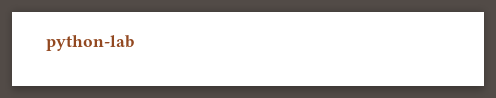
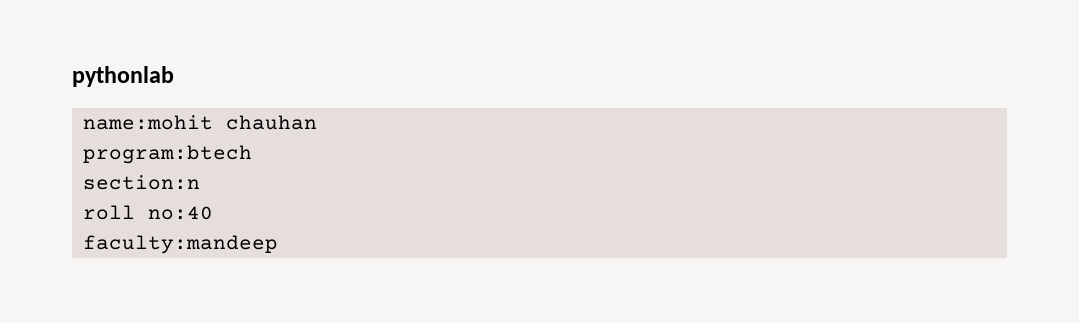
[46,35,134,51] python-lab -> [72,66,174,87] [82,115,317,130] [82,145,252,164] [82,175,200,190] [82,205,213,220] [82,235,278,254] pythonlab // name:mohit chauhan // program:btech // section:n // roll no:40 // faculty:mandeep

